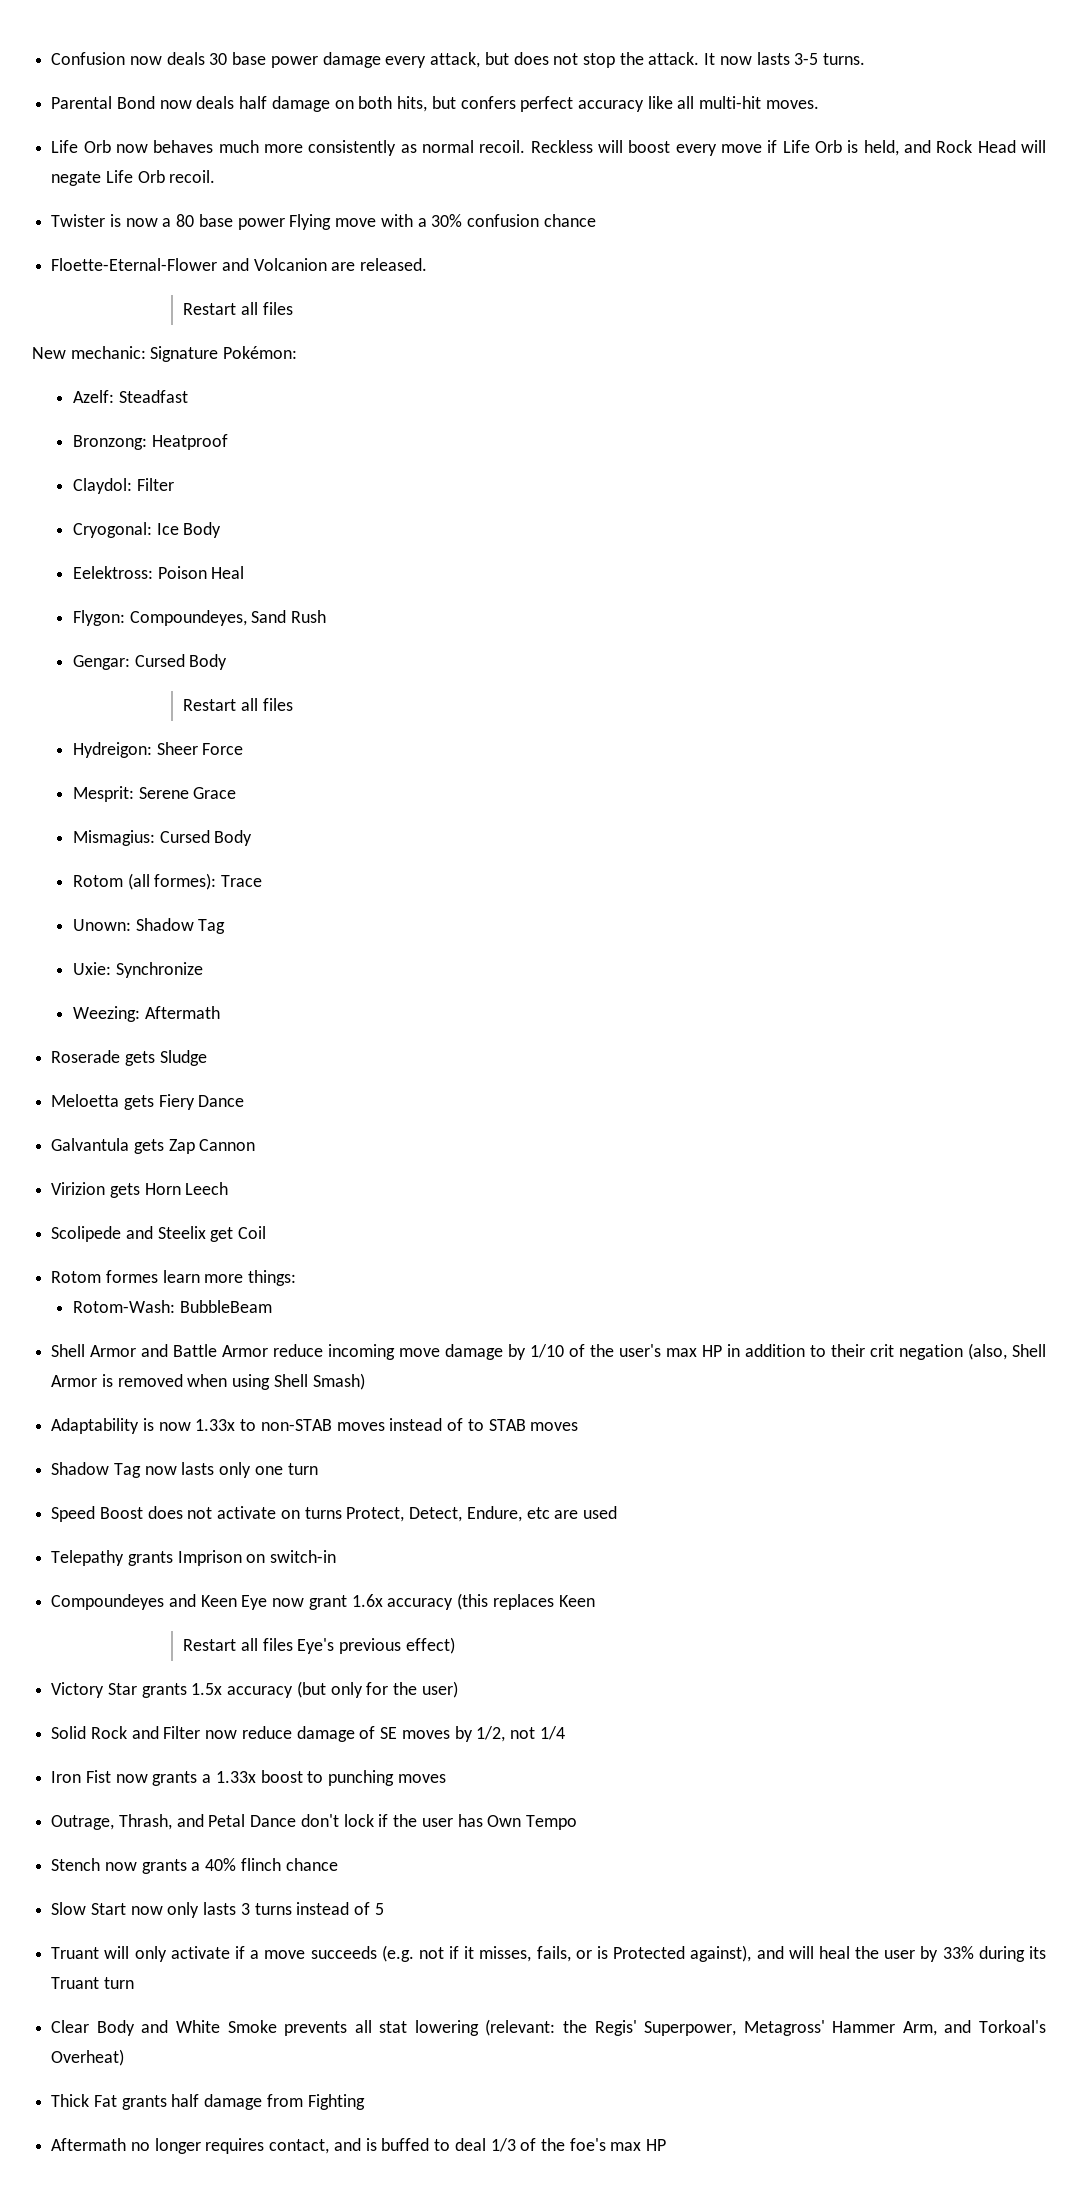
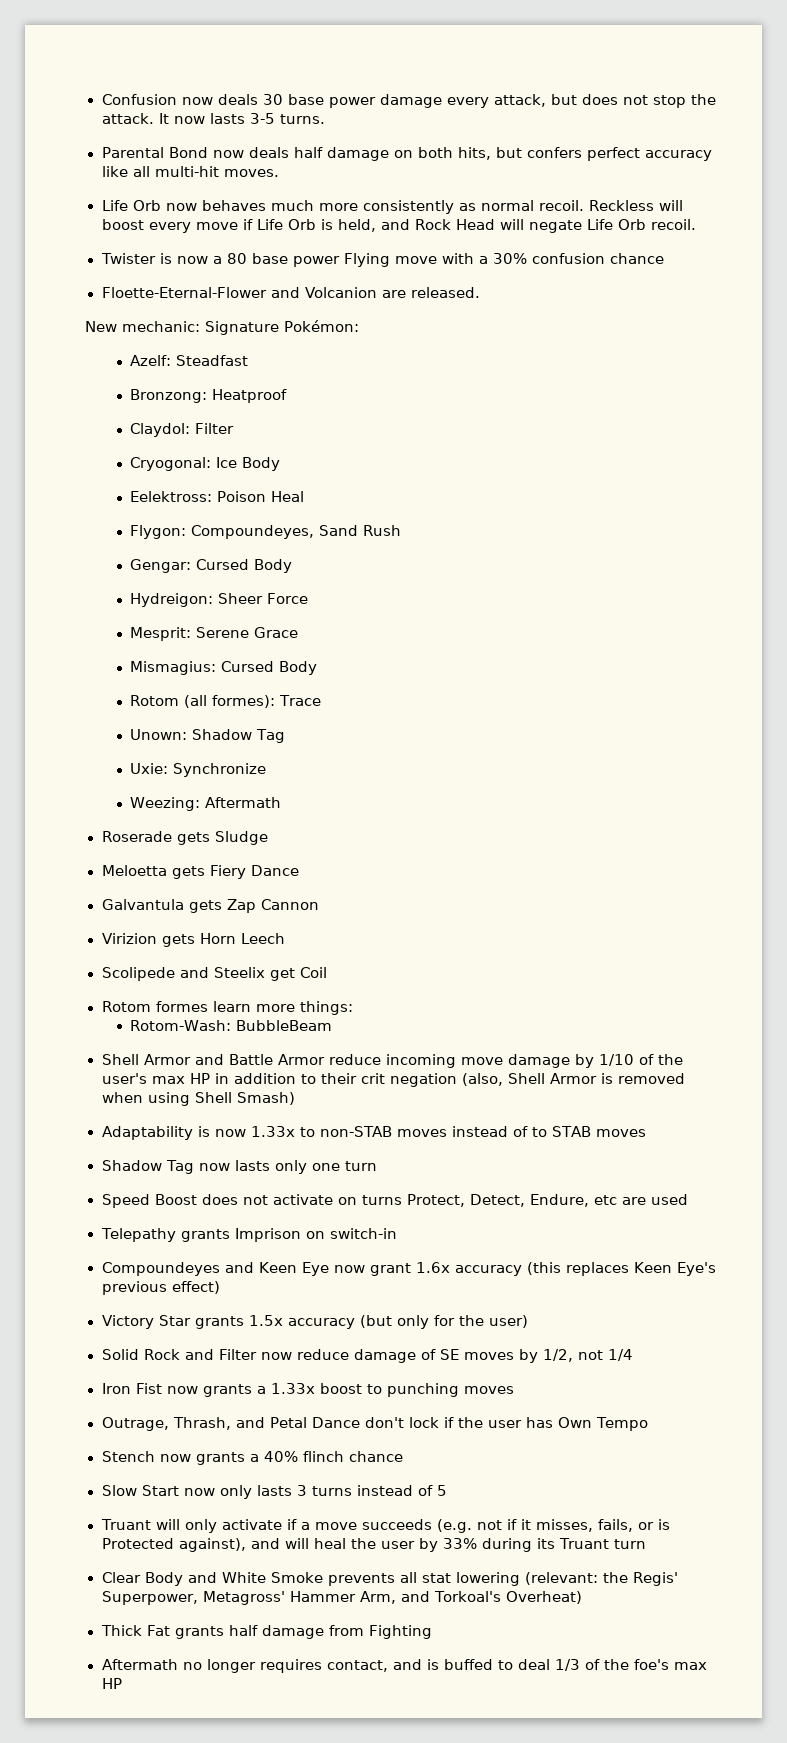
[183,302,293,315] // Restart all files -> (481, 292) none
[183,698,293,711] // Restart all files -> (293, 566) none
[183,1638,293,1651] // Restart all files -> (672, 1267) none

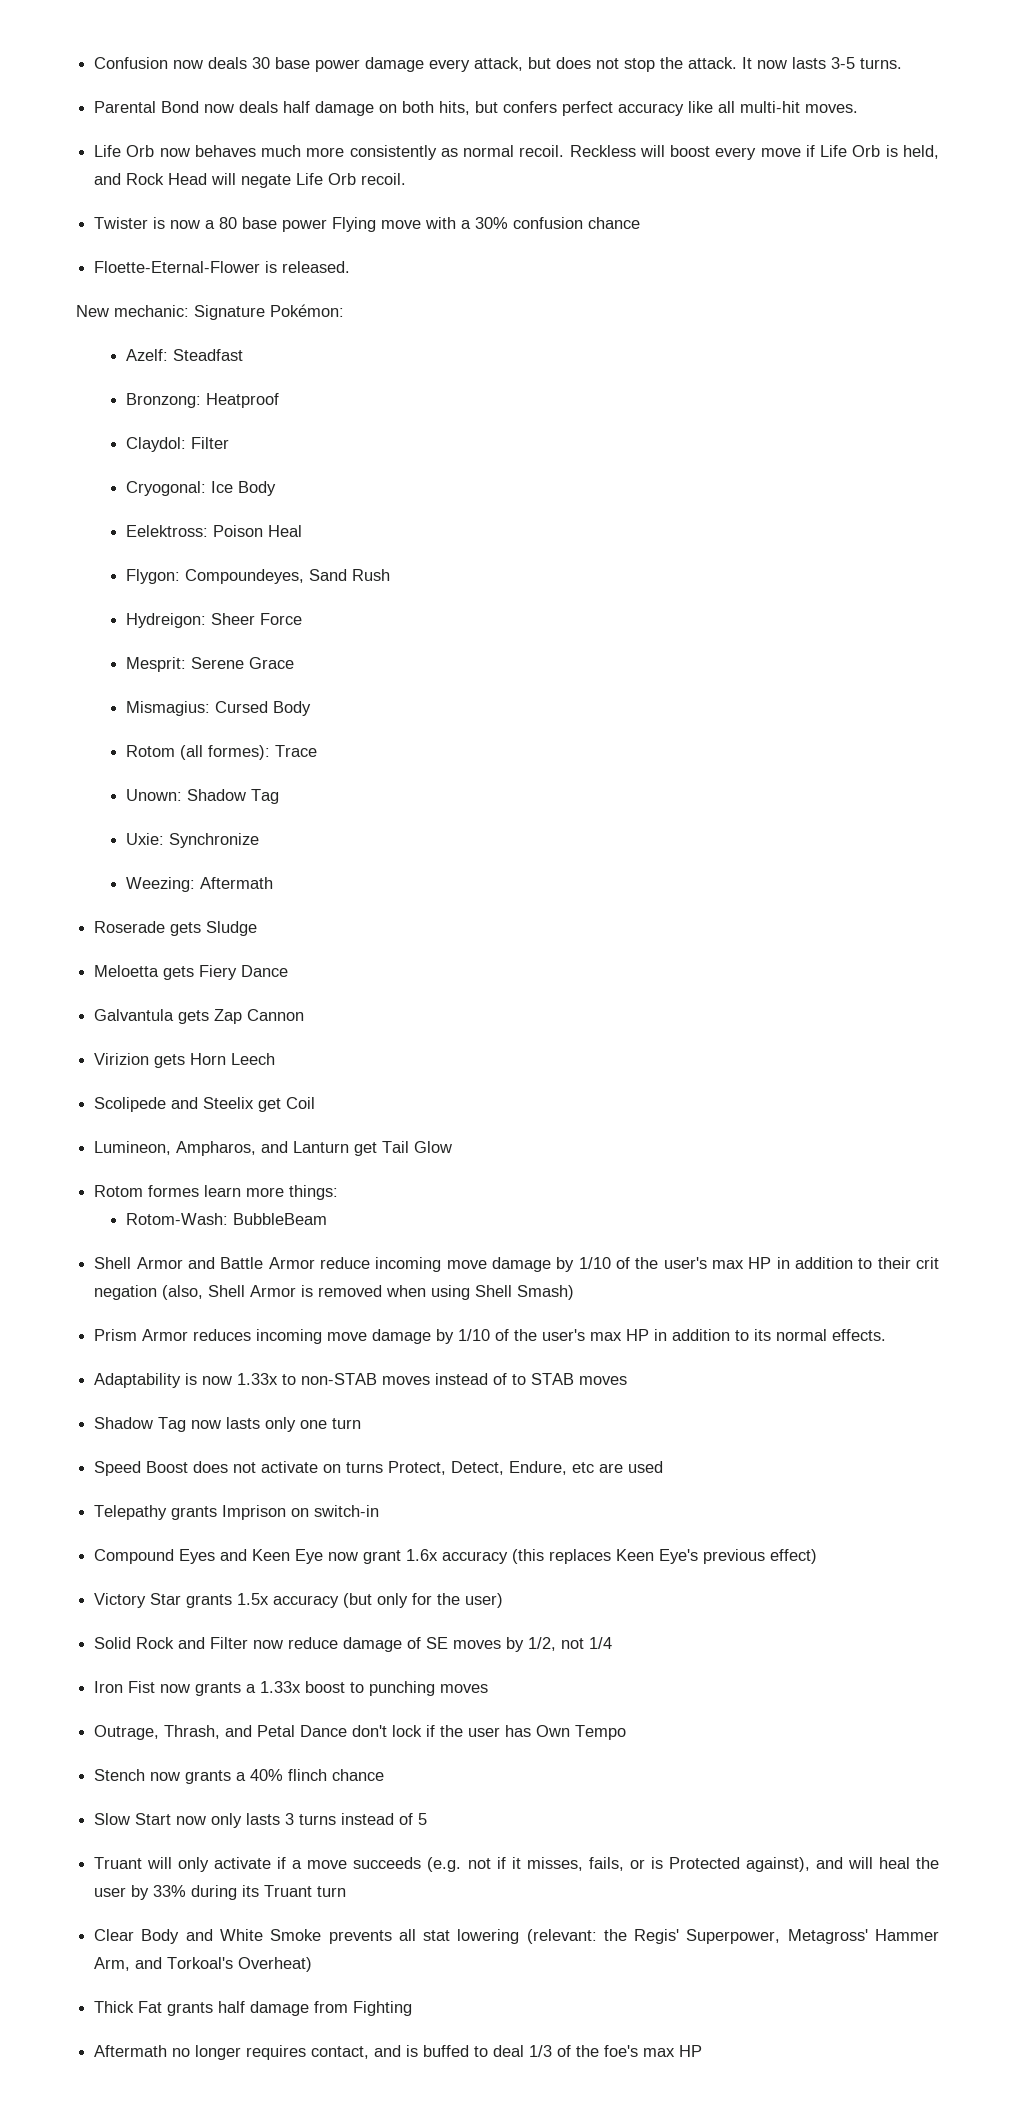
[270,287,407,298] and Volcanion are -> [265,261,278,273] is
[130,559,293,573] // Gengar: Cursed Body -> (391, 575) none
(327, 972) none -> [94,1141,453,1156] // Lumineon, Ampharos, and Lanturn get Tail Glow
(295, 1098) none -> [94,1329,887,1344] // Prism Armor reduces incoming move damage by 1/10 of the user's max HP in addition to its normal effects.
[101,1262,220,1276] Compoundeyes -> [94,1549,216,1564] Compound Eyes

